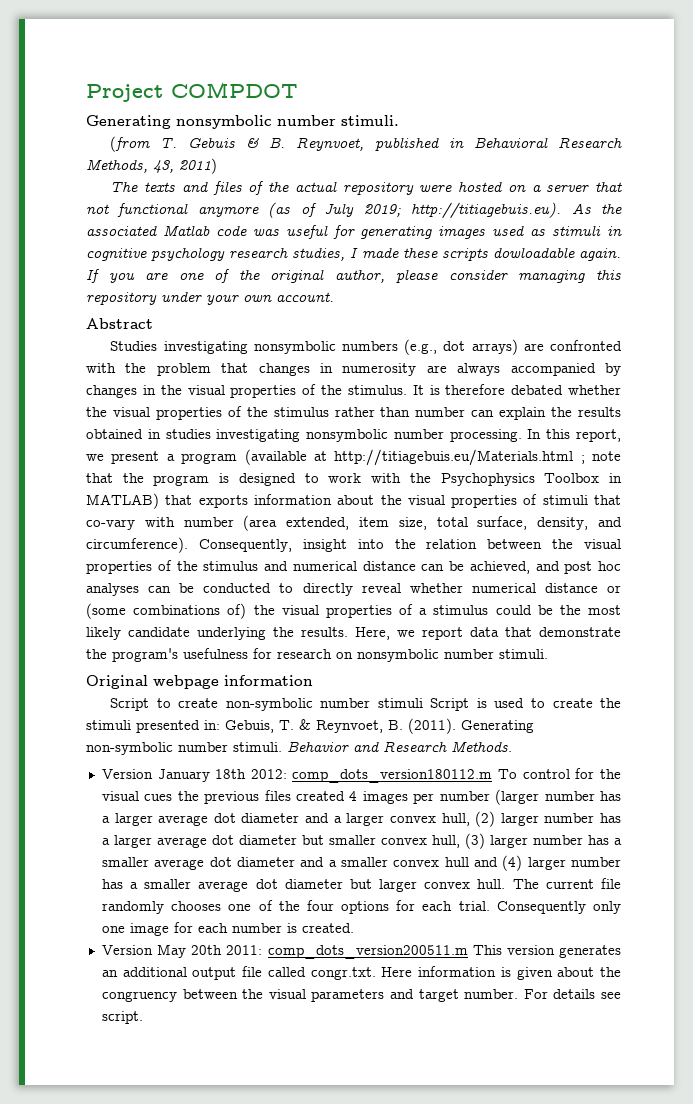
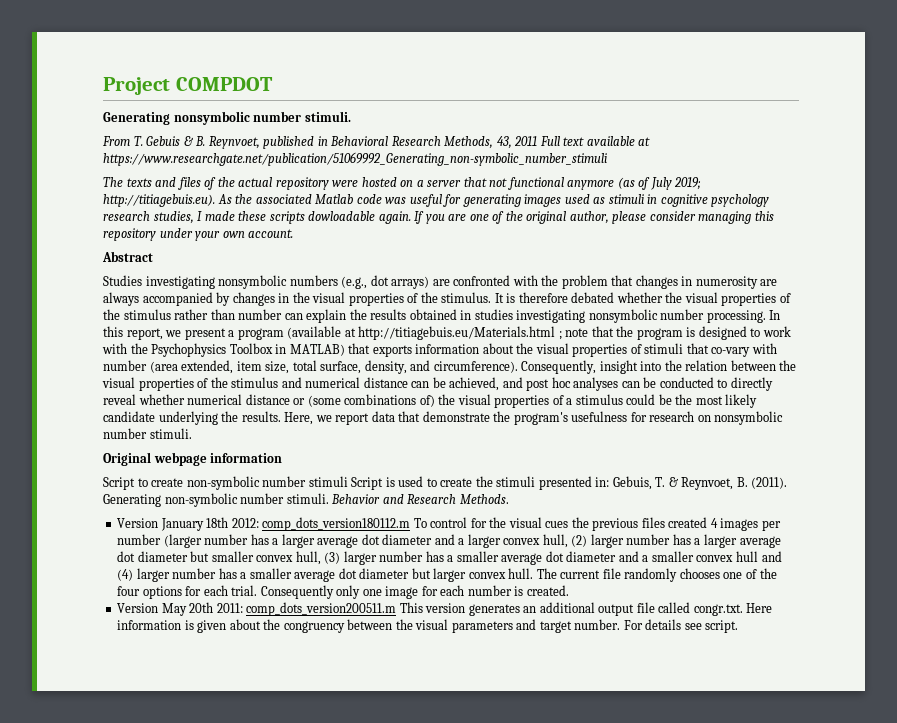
[110,136,151,152] (from -> [102,136,130,146] From
[179,158,217,174] 2011) -> [514,136,651,146] [103,152,607,166] 2011 Full text available at https://www.researchgate.net/publication/51069992_Generating_non-symbolic_number_stimuli

